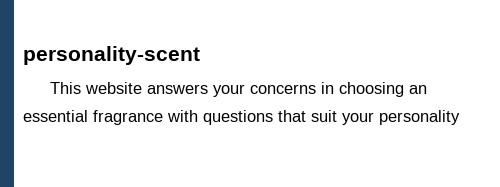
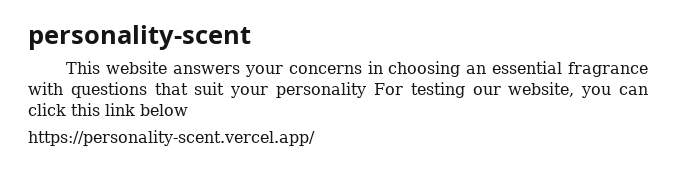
(460, 117) none -> [373,82,648,98] [28,103,188,116] [28,130,315,146] For testing our website, you can click this link below // https://personality-scent.vercel.app/

